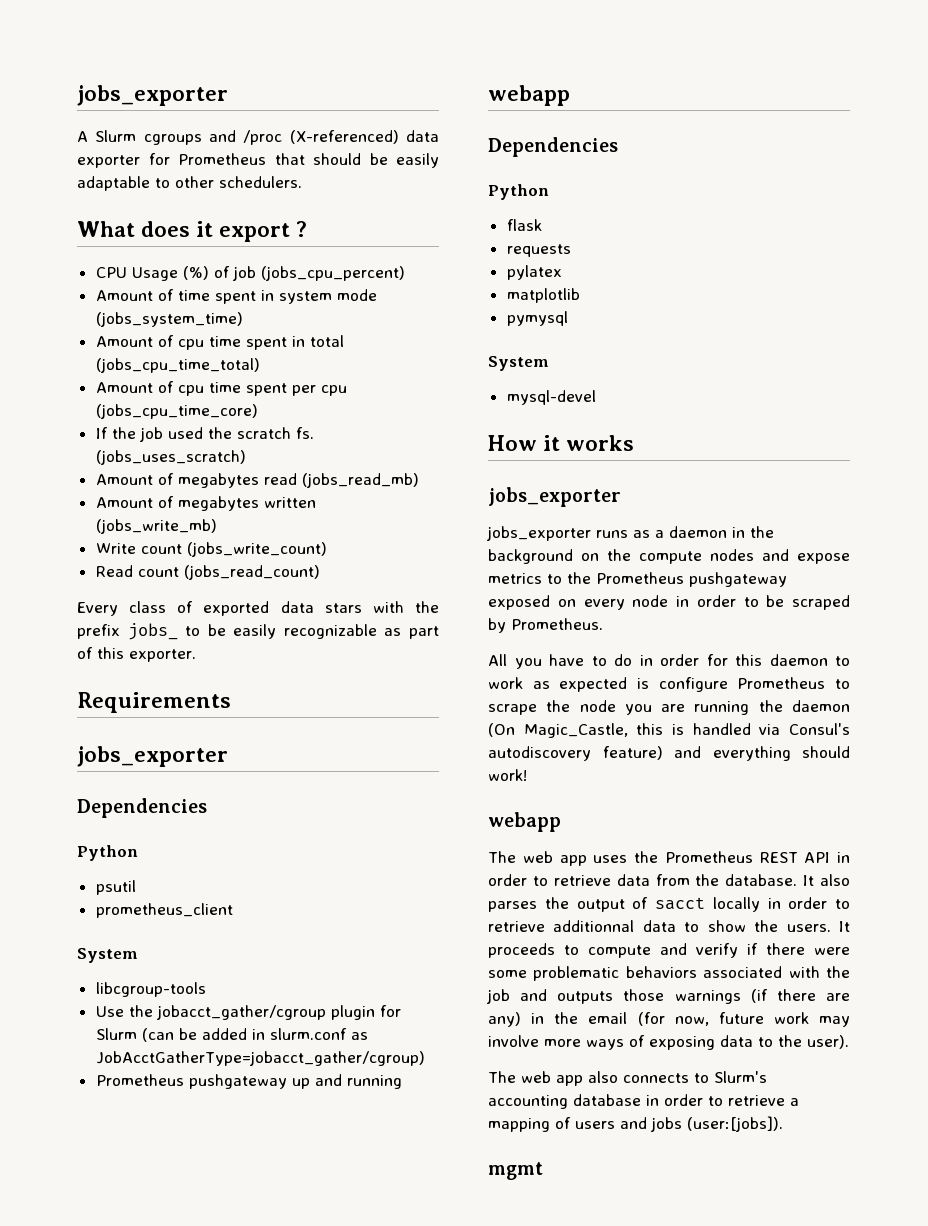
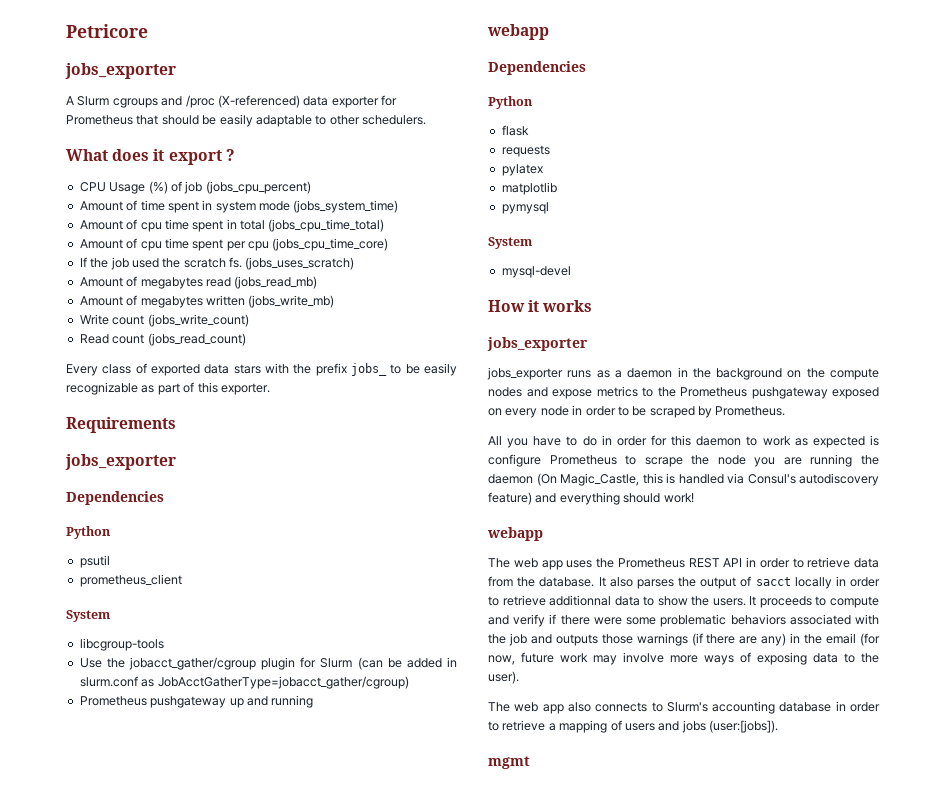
(77, 95) none -> [66,24,148,38] Petricore //

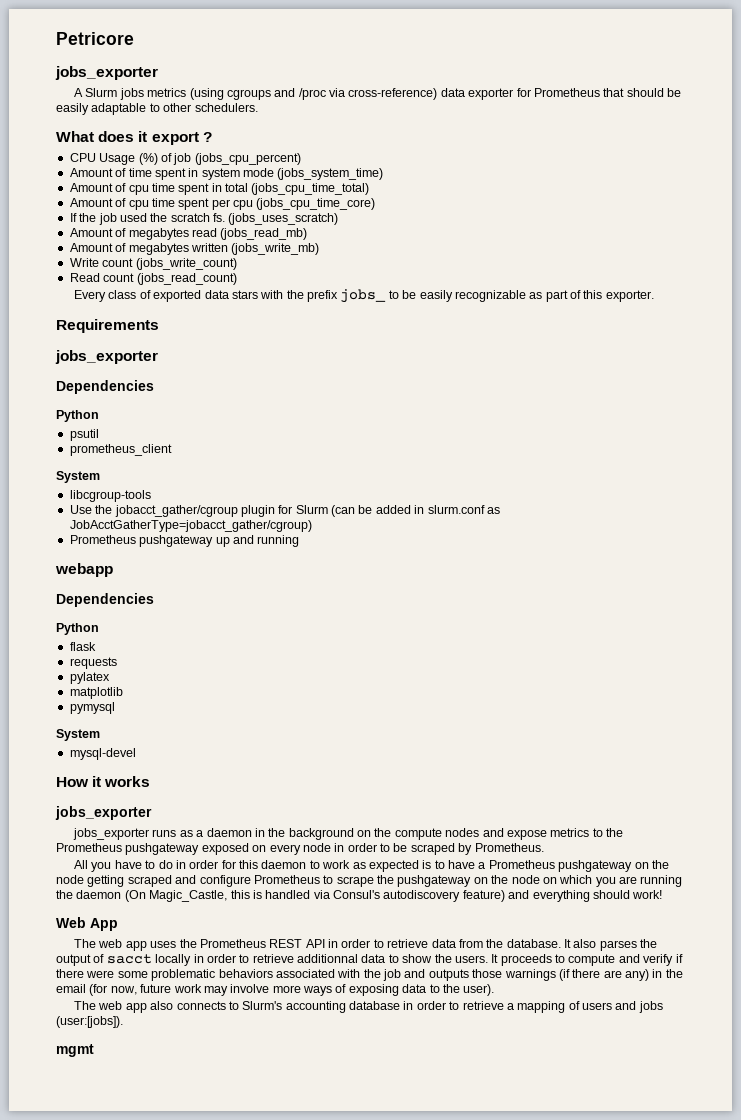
(110, 101) none -> [119,88,224,100] jobs metrics (using
[217,95,300,108] (X-referenced) -> [328,88,438,100] via cross-reference)
(879, 440) none -> [434,860,669,872] [56,875,197,887] to have a Prometheus pushgateway on the node getting scraped and
[717,455,746,465] node -> [397,875,593,887] pushgateway on the node on which
[487,527,543,541] webapp -> [56,917,118,931] Web App

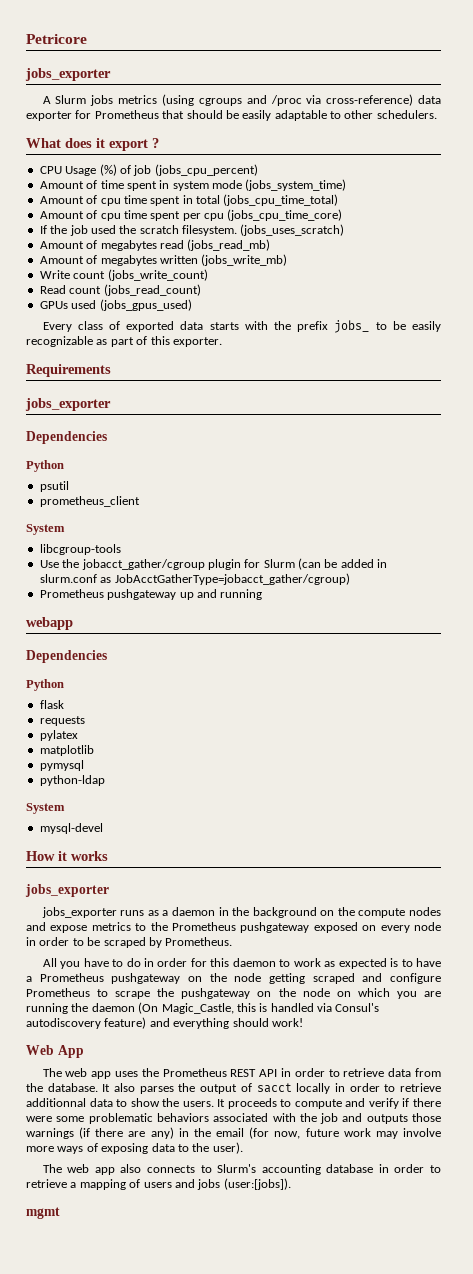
[213,213,225,222] fs. -> [182,225,237,236] filesystem.
(237, 279) none -> [39,299,192,311] // GPUs used (jobs_gpus_used)
[231,290,258,299] stars -> [209,322,239,330] starts
(115, 708) none -> [39,775,105,786] // python-ldap

